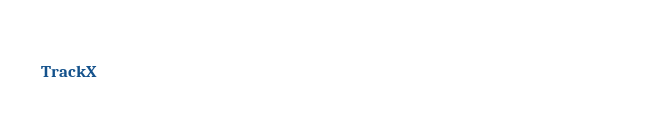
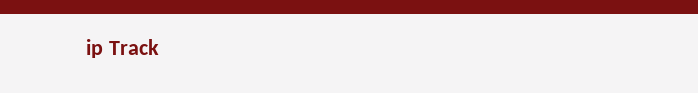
[41,65,97,77] TrackX -> [86,39,159,58] ip Track

